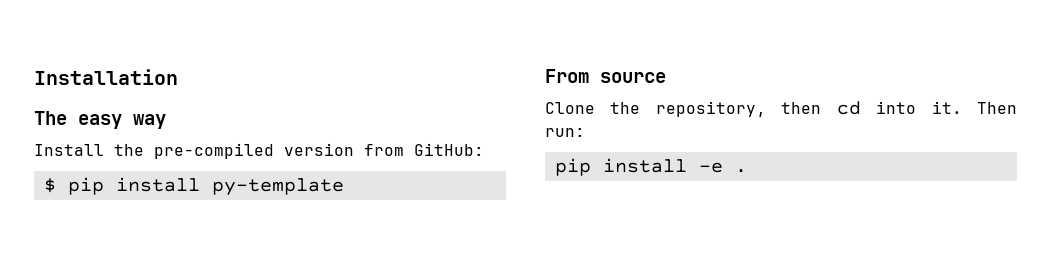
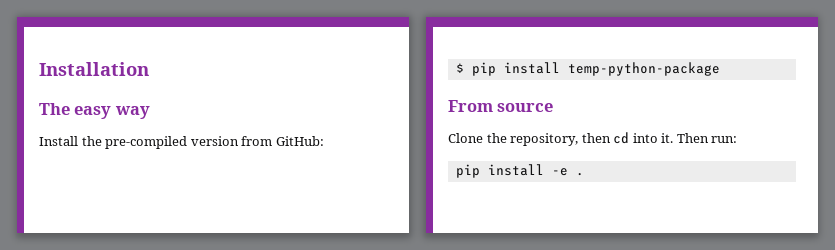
[211,178,344,196] py-template -> [567,62,720,76] temp-python-package

